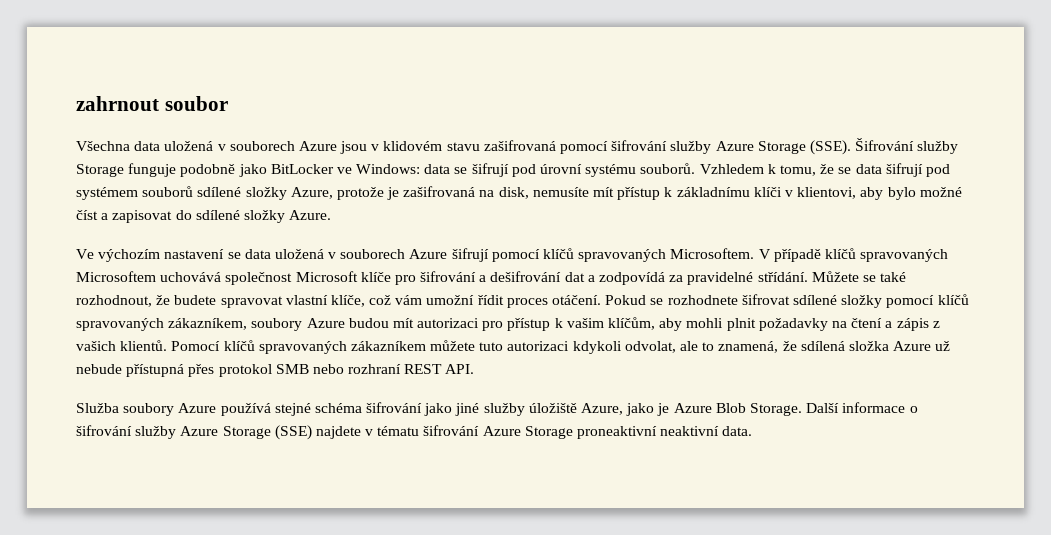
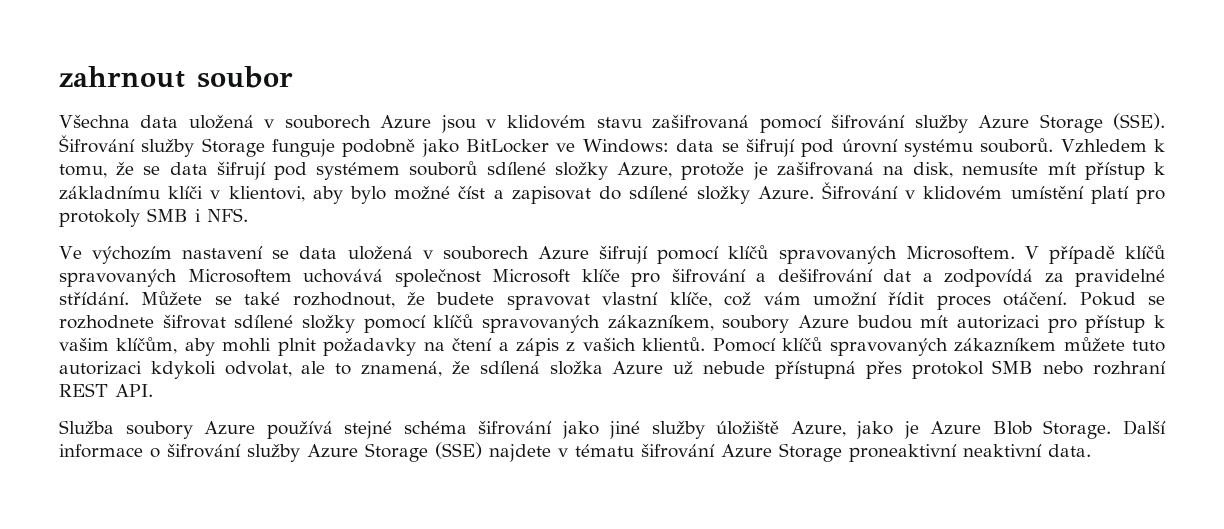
(332, 215) none -> [821,182,1165,204] [59,208,248,227] Šifrování v klidovém umístění platí pro protokoly SMB i NFS.

